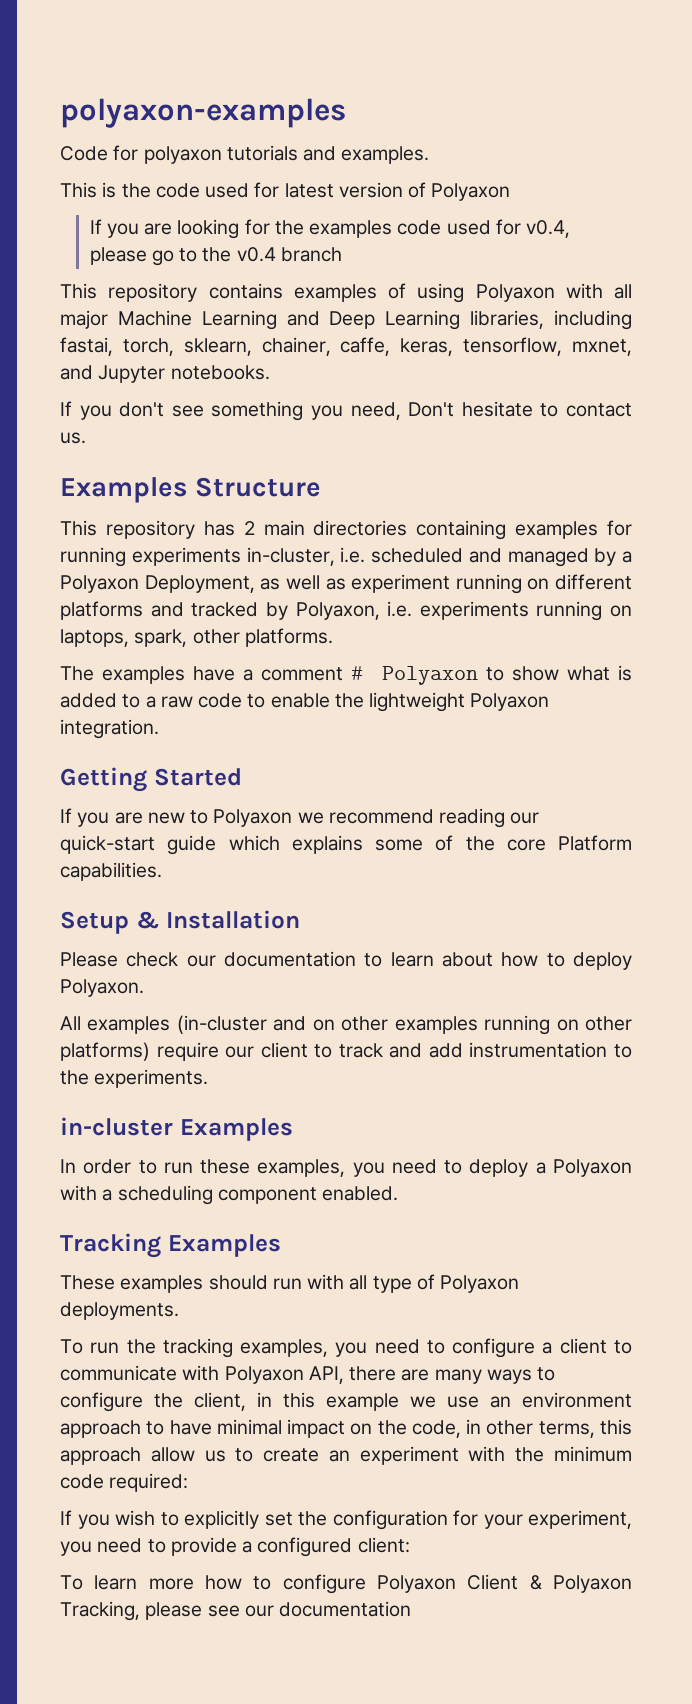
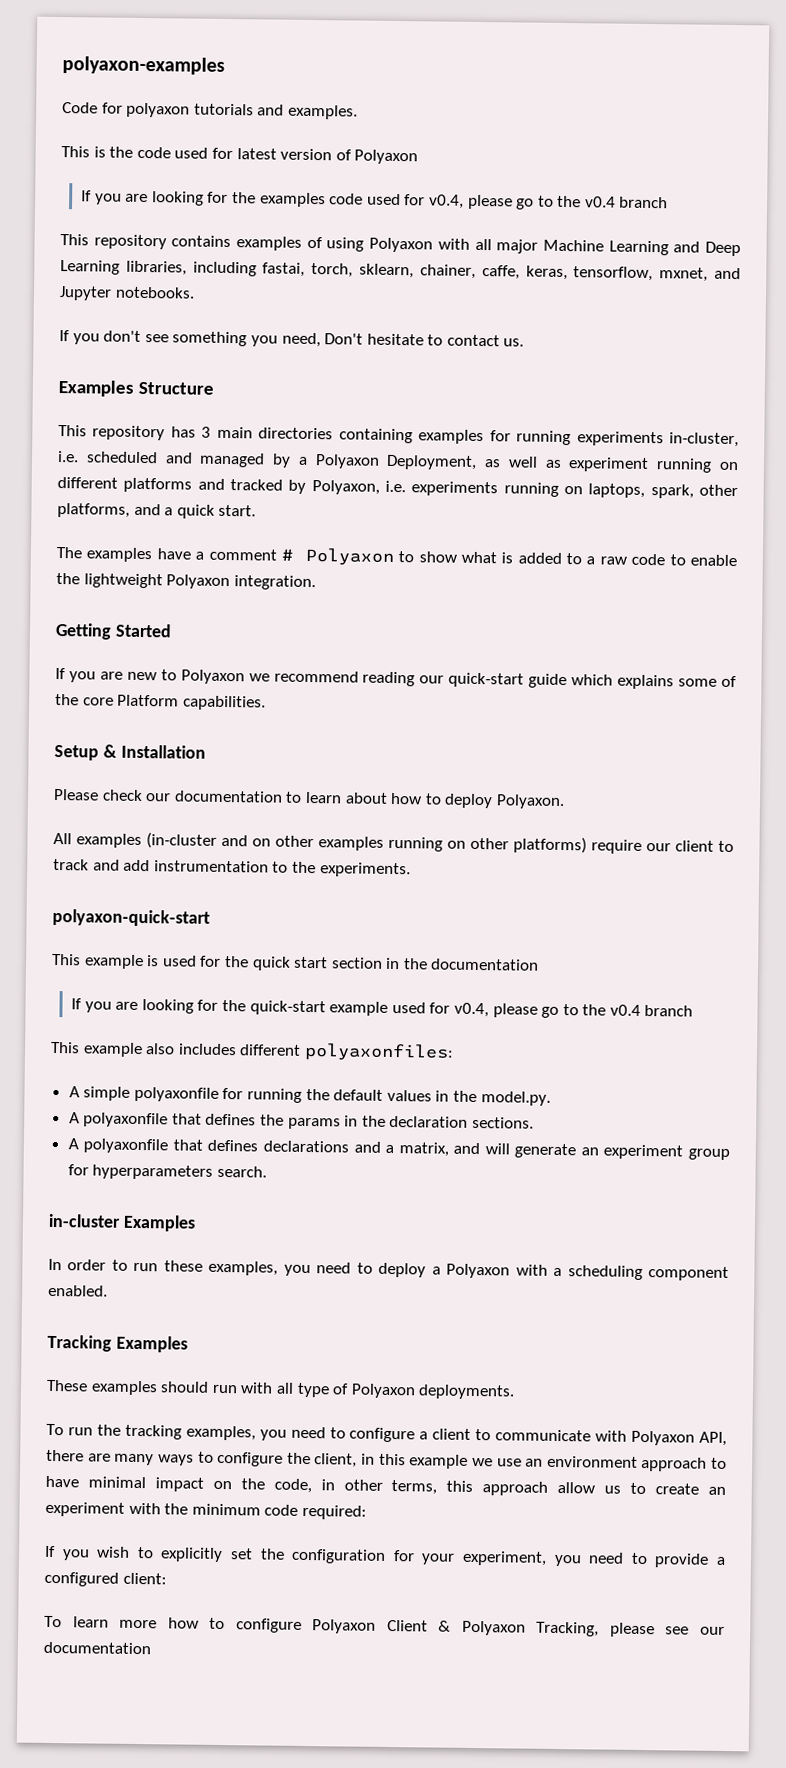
[243,521,255,535] 2 -> [201,426,212,438] 3
[244,628,333,647] platforms. -> [57,502,257,519] platforms, and a quick start.
(209, 1078) none -> [52,908,210,927] [52,953,540,971] [71,998,694,1018] [50,1041,454,1062] [68,1086,551,1106] [68,1112,535,1130] [67,1138,731,1161] [67,1164,267,1180] // polyaxon-quick-start // This example is used for the quick start section in the documentation // If you are looking for the quick-start example used for v0.4, please go to the v0.4 branch // This example also includes different polyaxonfiles: // A simple polyaxonfile for running the default values in the model.py. // A polyaxonfile that defines the params in the declaration sections. // A polyaxonfile that defines declarations and a matrix, and will generate an experiment group for hyperparameters search.

